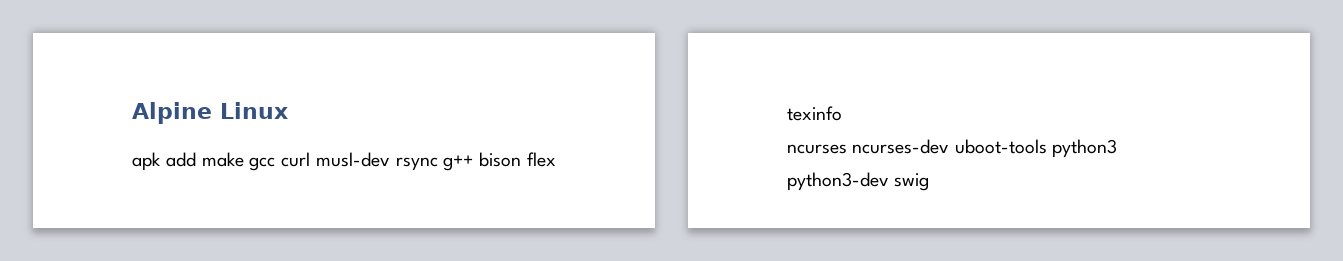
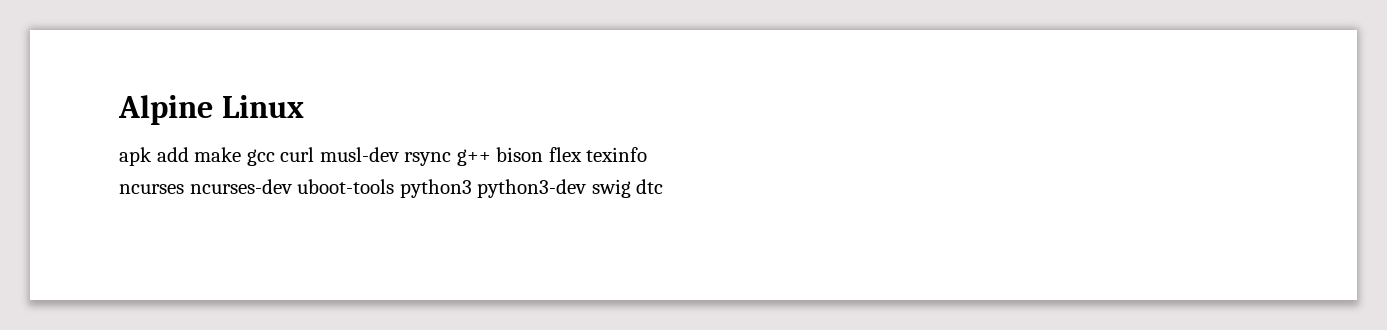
(930, 182) none -> [636,179,664,194] dtc

